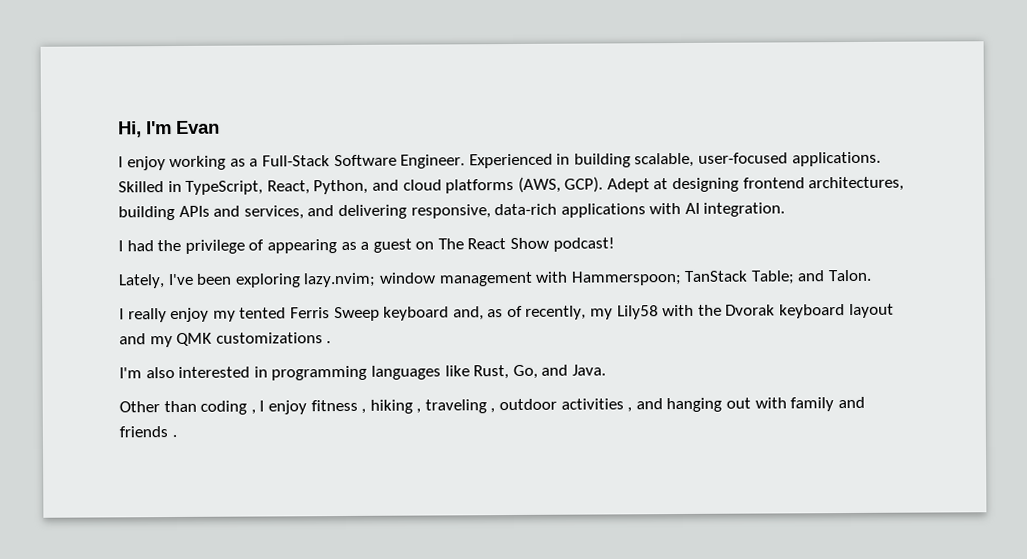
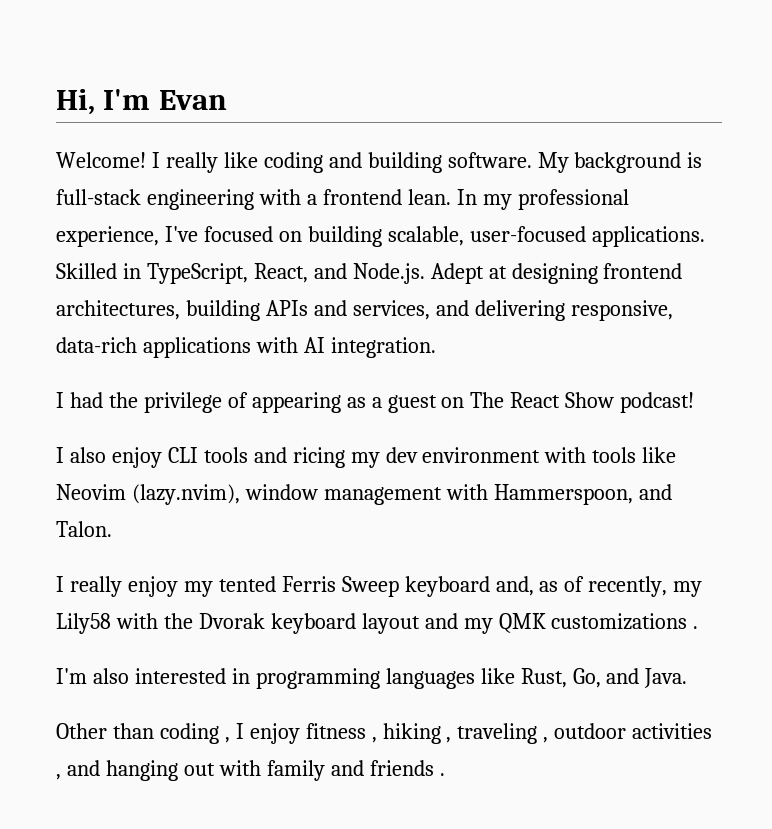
[118,153,571,171] I enjoy working as a Full-Stack Software Engineer. Experienced in -> [56,152,703,173] [56,189,629,210] [56,226,302,247] Welcome! I really like coding and building software. My background is full-stack engineering with a frontend lean. In my professional experience, I've focused on
[313,176,604,195] Python, and cloud platforms (AWS, GCP). -> [313,263,425,284] and Node.js.
[118,270,795,289] Lately, I've been exploring lazy.nvim; window management with Hammerspoon; TanStack Table; -> [56,447,677,468] [56,484,633,505] I also enjoy CLI tools and ricing my dev environment with tools like Neovim (lazy.nvim), window management with Hammerspoon,

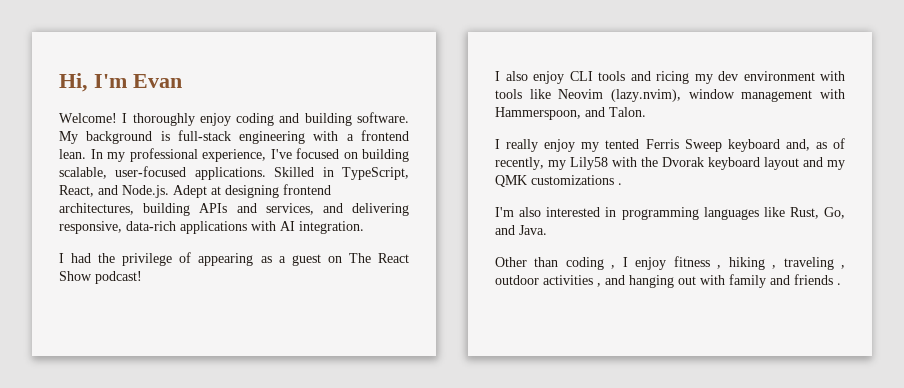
[165,152,258,173] really like -> [132,113,231,126] thoroughly enjoy

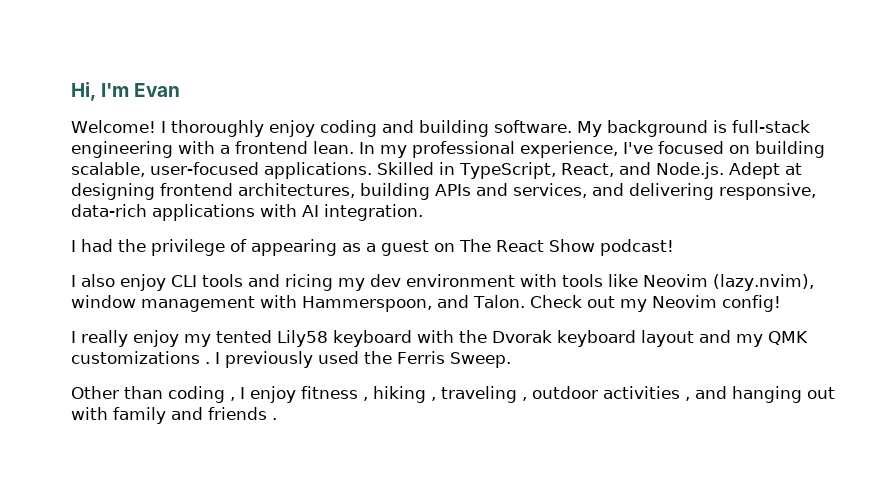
(646, 112) none -> [529,295,781,312] Check out my Neovim config!
[645,138,845,152] [495,157,608,170] Ferris Sweep keyboard and, as of recently, my Lily58 -> [277,330,412,347] Lily58 keyboard
[495,207,845,220] [495,225,547,235] // I'm also interested in programming languages like Rust, Go, and Java. -> [215,351,511,368] I previously used the Ferris Sweep.

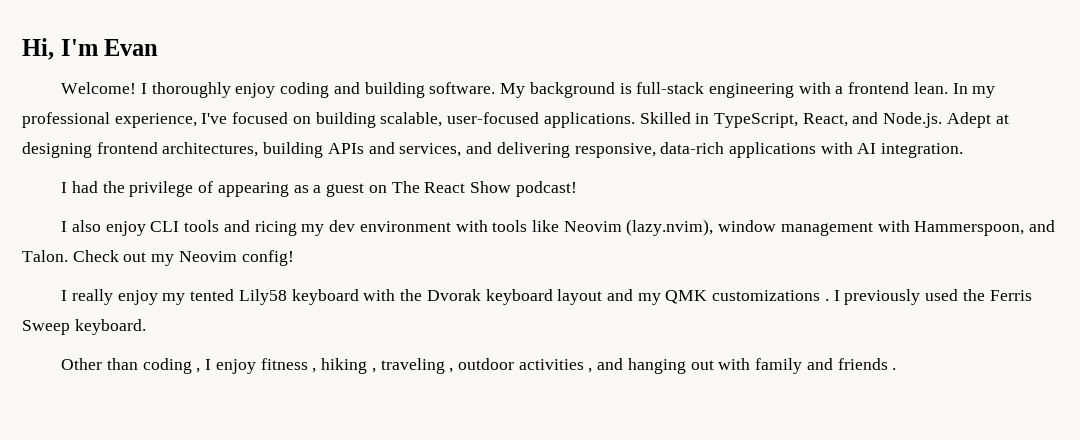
[449,352,511,368] Sweep. -> [22,319,146,335] Sweep keyboard.

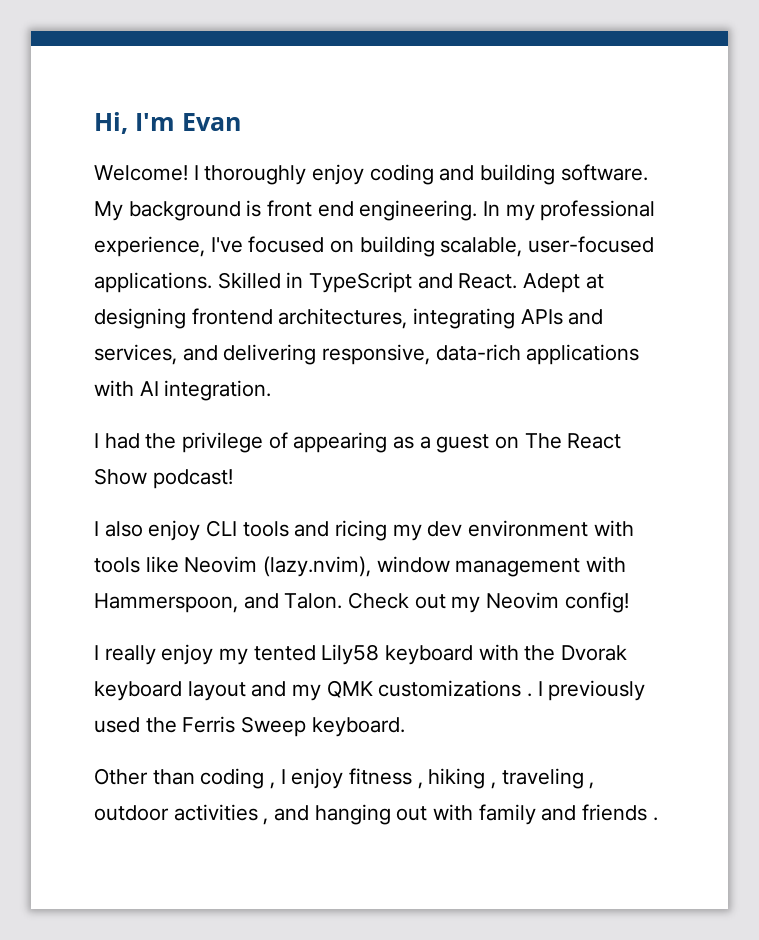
[636,82,948,98] full-stack engineering with a frontend lean. -> [267,200,478,221] front end engineering.
[713,112,943,128] TypeScript, React, and Node.js. -> [309,272,518,293] TypeScript and React.
[263,142,324,158] building -> [413,308,516,329] integrating

